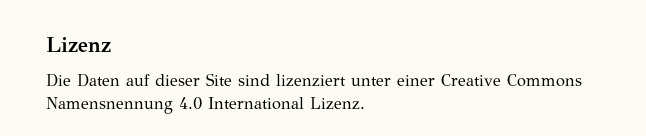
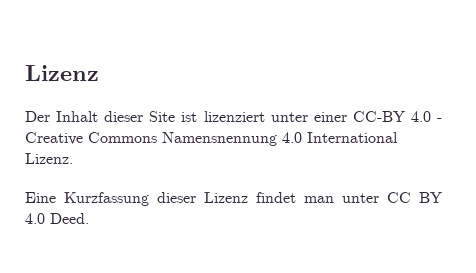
[46,73,150,87] Die Daten auf -> [25,111,99,122] Der Inhalt
[238,74,270,86] sind -> [181,112,198,122] ist
(435, 80) none -> [352,111,443,122] CC-BY 4.0 -
(365, 103) none -> [25,192,442,206] [25,213,89,224] // Eine Kurzfassung dieser Lizenz findet man unter CC BY 4.0 Deed.

